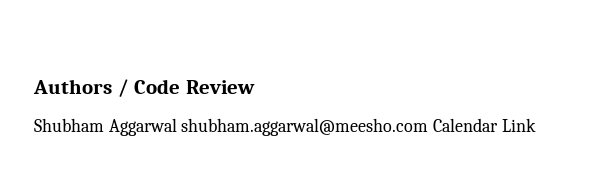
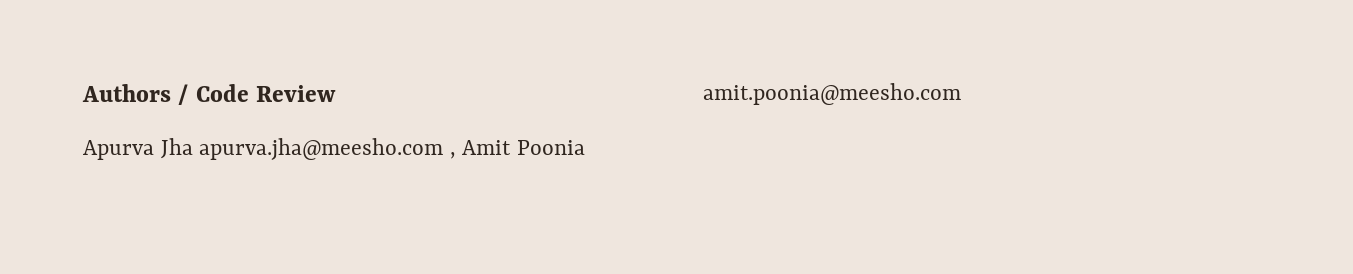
[34,118,536,136] Shubham Aggarwal shubham.aggarwal@meesho.com Calendar Link -> [83,138,586,160] [703,83,961,105] Apurva Jha apurva.jha@meesho.com , Amit Poonia amit.poonia@meesho.com

